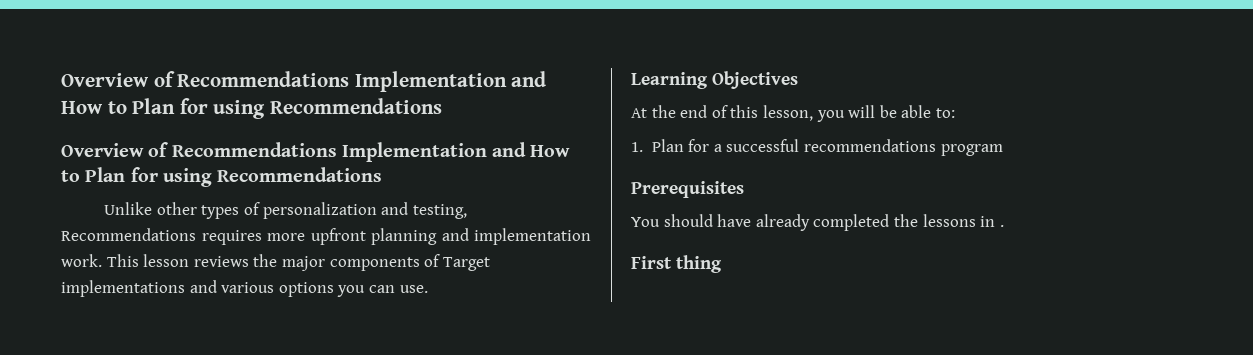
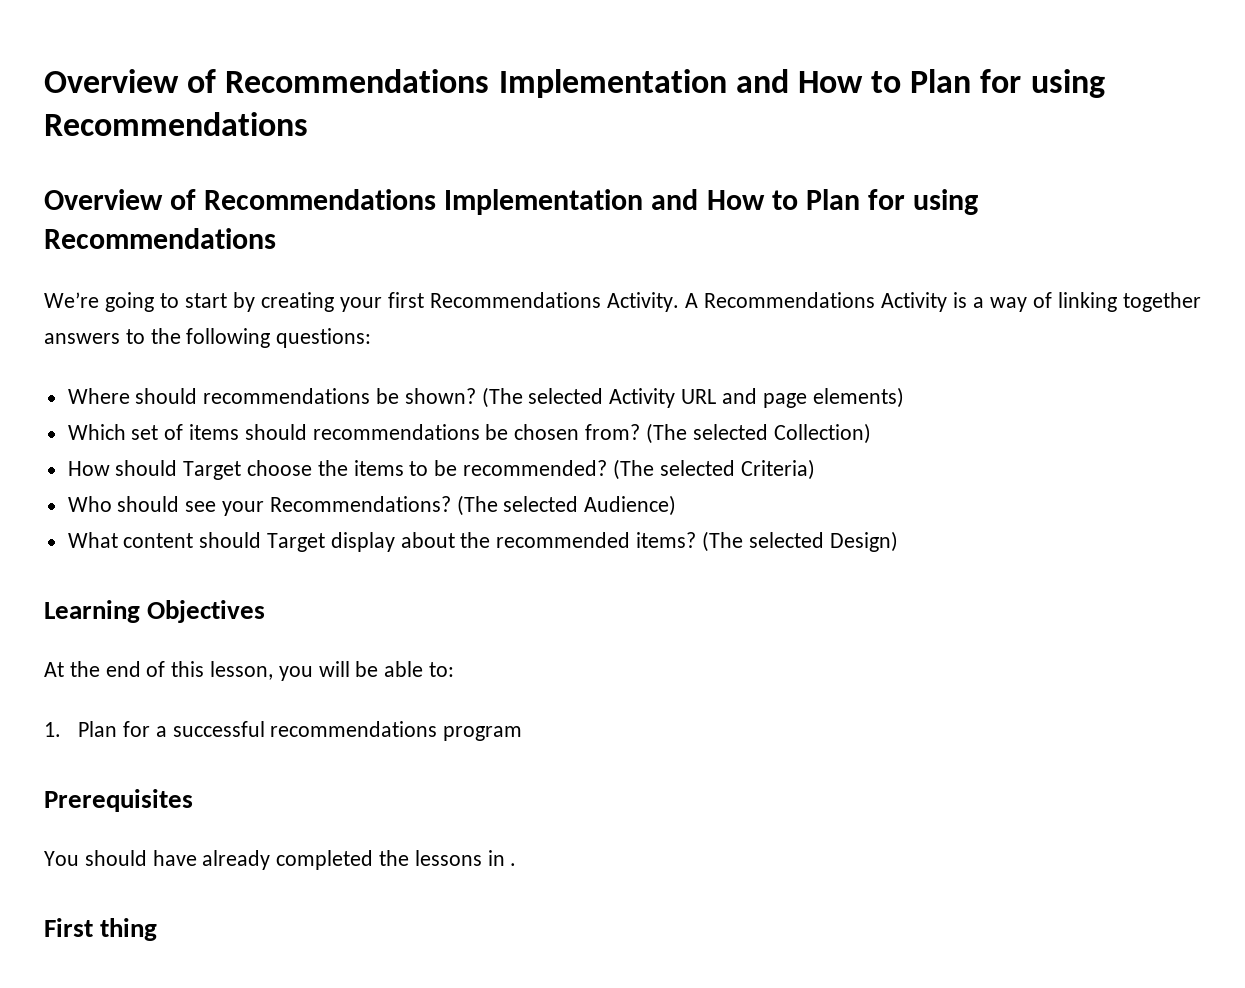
[104,202,467,219] [61,228,591,245] [61,254,490,271] [61,280,428,297] Unlike other types of personalization and testing, Recommendations requires more upfront planning and implementation work. This lesson reviews the major components of Target implementations and various options you can use. -> [44,292,1201,312] [44,328,372,348] [67,387,904,408] [67,423,871,444] [67,459,815,480] [67,495,677,516] [67,531,898,552] We’re going to start by creating your first Recommendations Activity. A Recommendations Activity is a way of linking together answers to the following questions: // Where should recommendations be shown? (The selected Activity URL and page elements) // Which set of items should recommendations be chosen from? (The selected Collection) // How should Target choose the items to be recommended? (The selected Criteria) // Who should see your Recommendations? (The selected Audience) // What content should Target display about the recommended items? (The selected Design)

